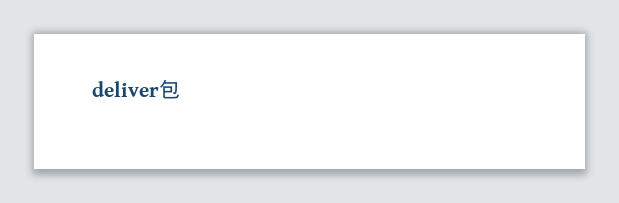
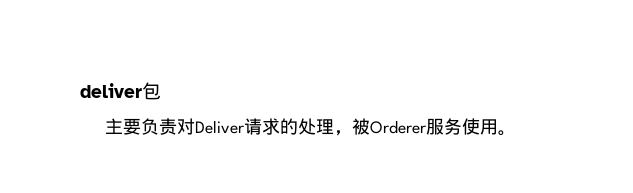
(180, 89) none -> [105,118,517,136] // 主要负责对Deliver请求的处理，被Orderer服务使用。

